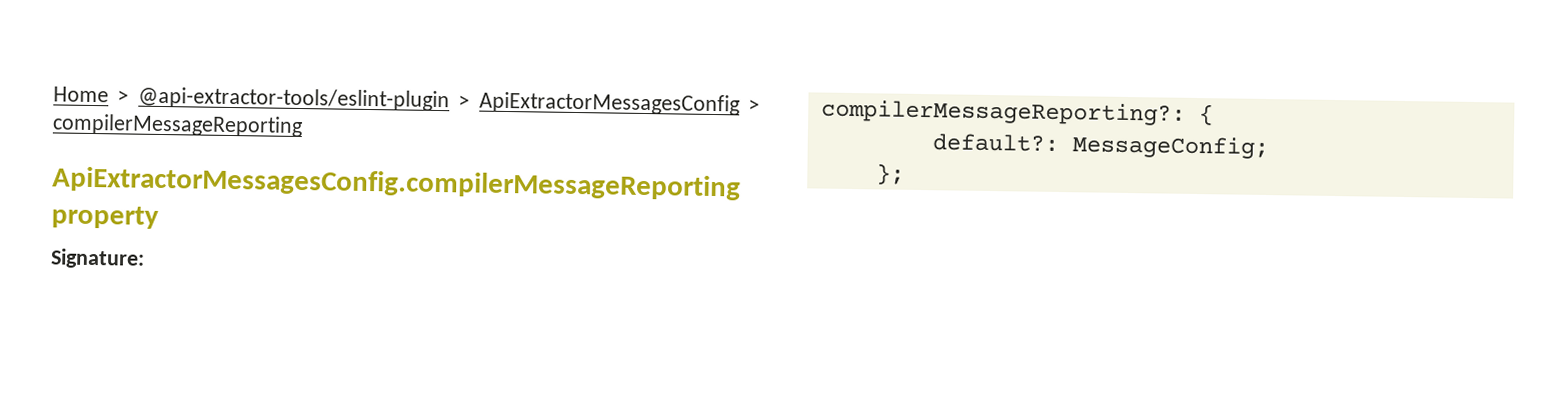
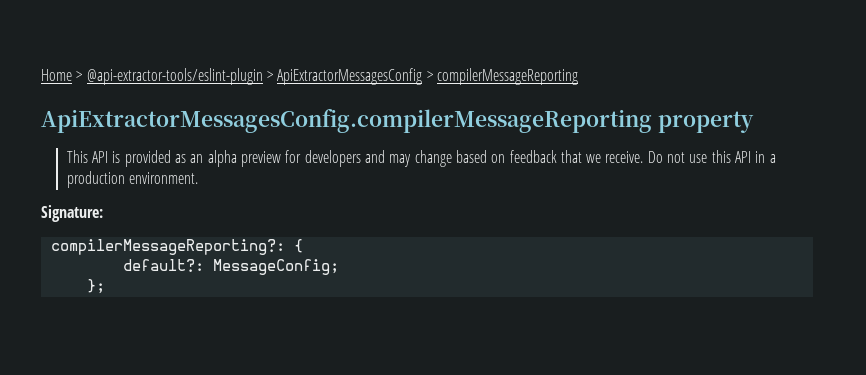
(159, 217) none -> [66,150,776,167] [66,171,199,188] // This API is provided as an alpha preview for developers and may change based on feedback that we receive. Do not use this API in a production environment.

